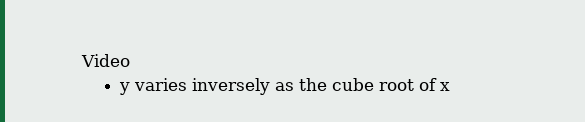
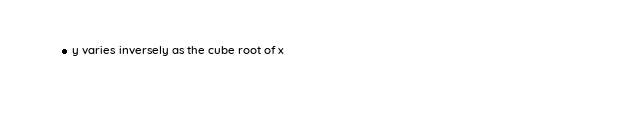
[81,54,130,67] Video // -> (72, 52) none

